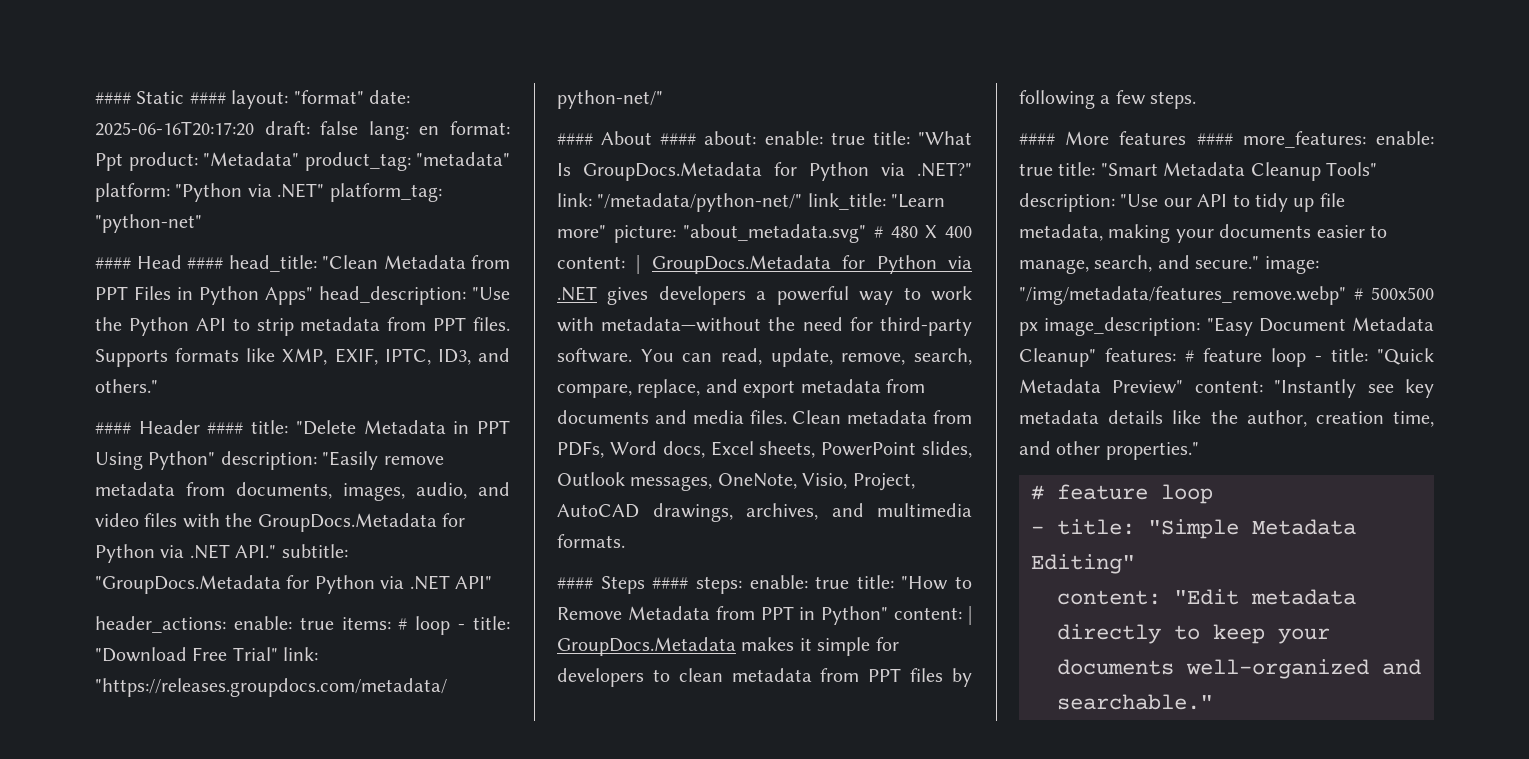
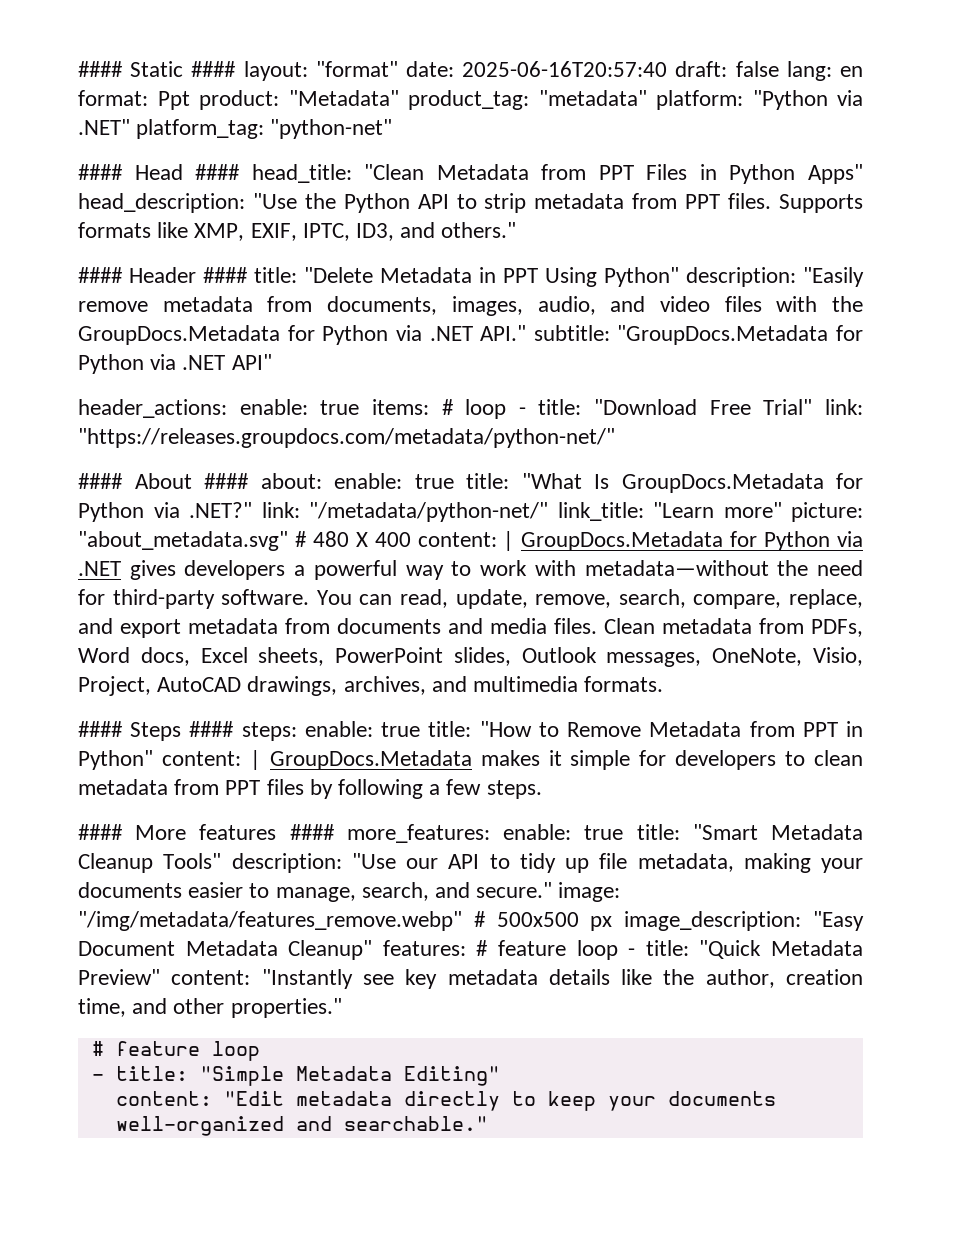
[95,121,254,136] 2025-06-16T20:17:20 -> [462,61,668,77] 2025-06-16T20:57:40

